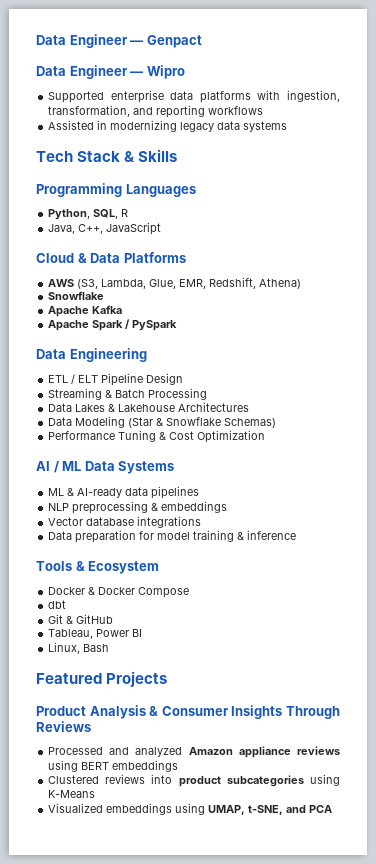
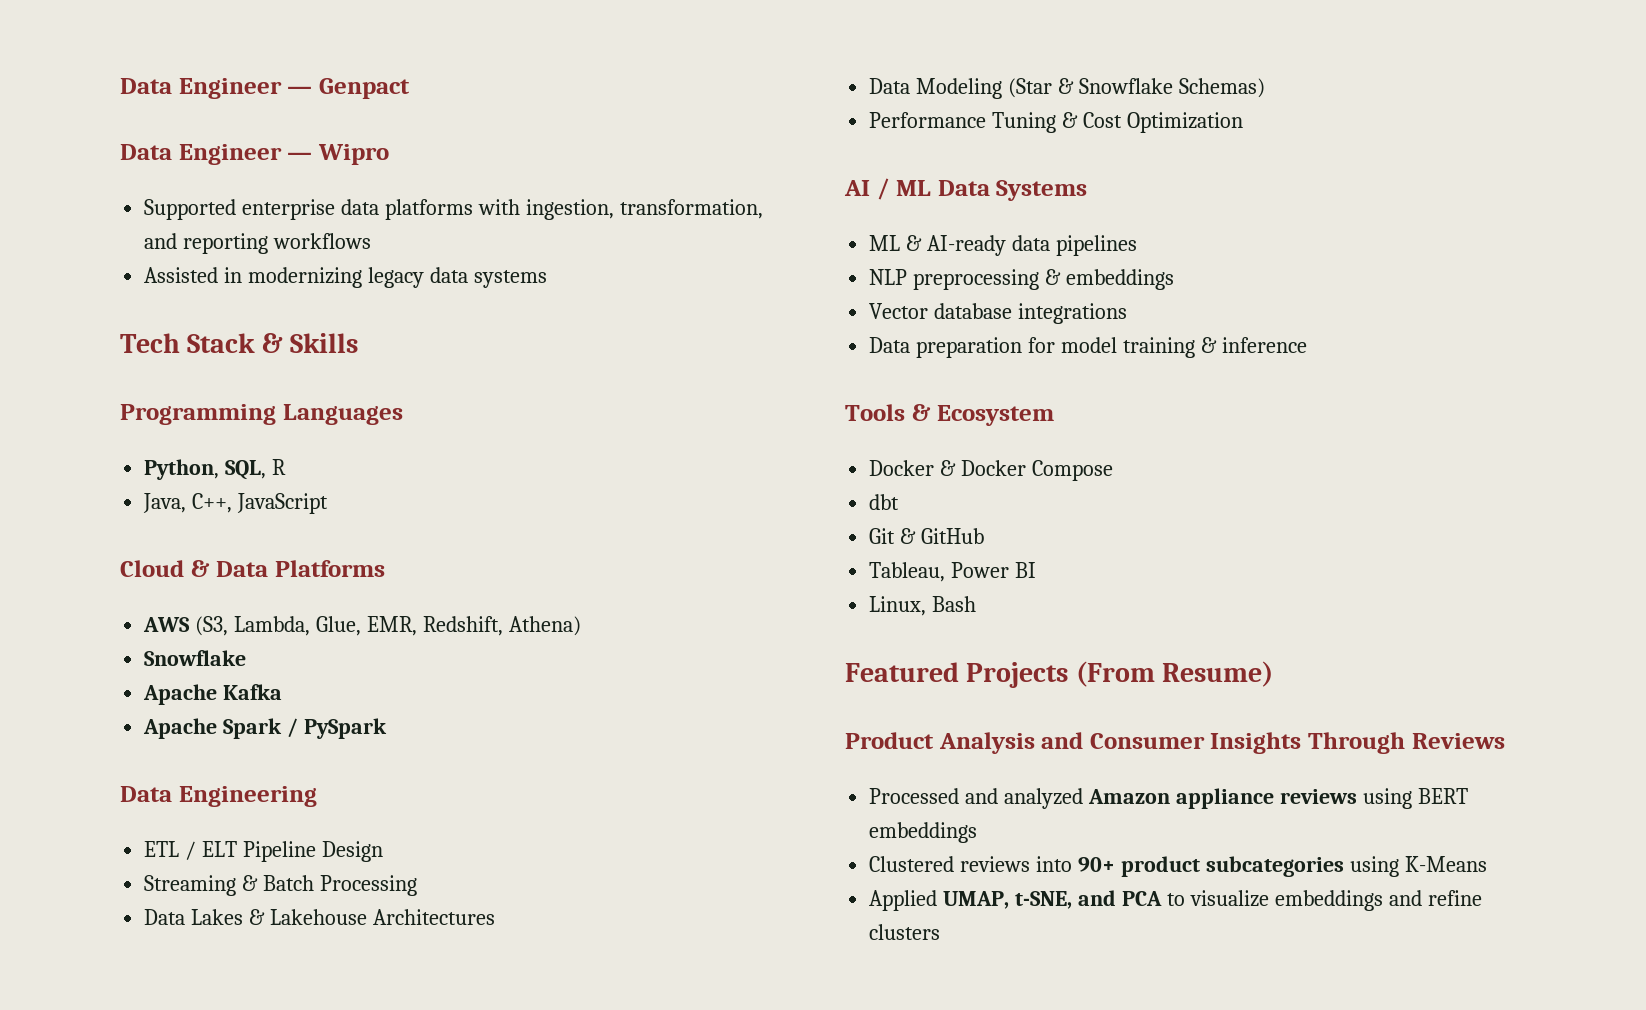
(168, 679) none -> [1075,661,1274,687] (From Resume)
[149,706,159,716] & -> [1041,732,1084,749] and
(173, 779) none -> [1078,857,1116,872] 90+
[48,803,206,815] Visualized embeddings using -> [869,890,938,911] Applied
(333, 809) none -> [1166,890,1482,911] [869,924,941,940] to visualize embeddings and refine clusters

